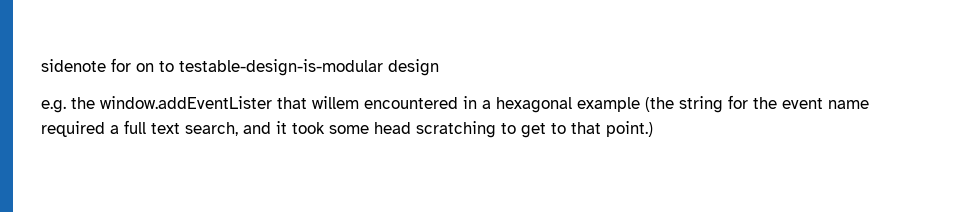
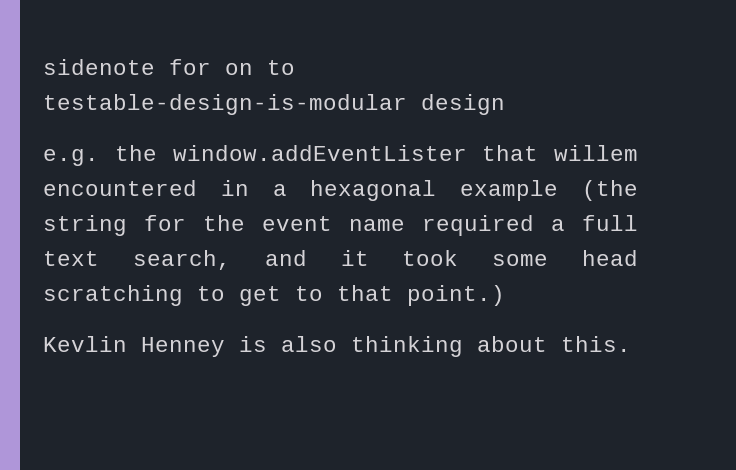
(653, 129) none -> [43,336,631,357] // Kevlin Henney is also thinking about this.

